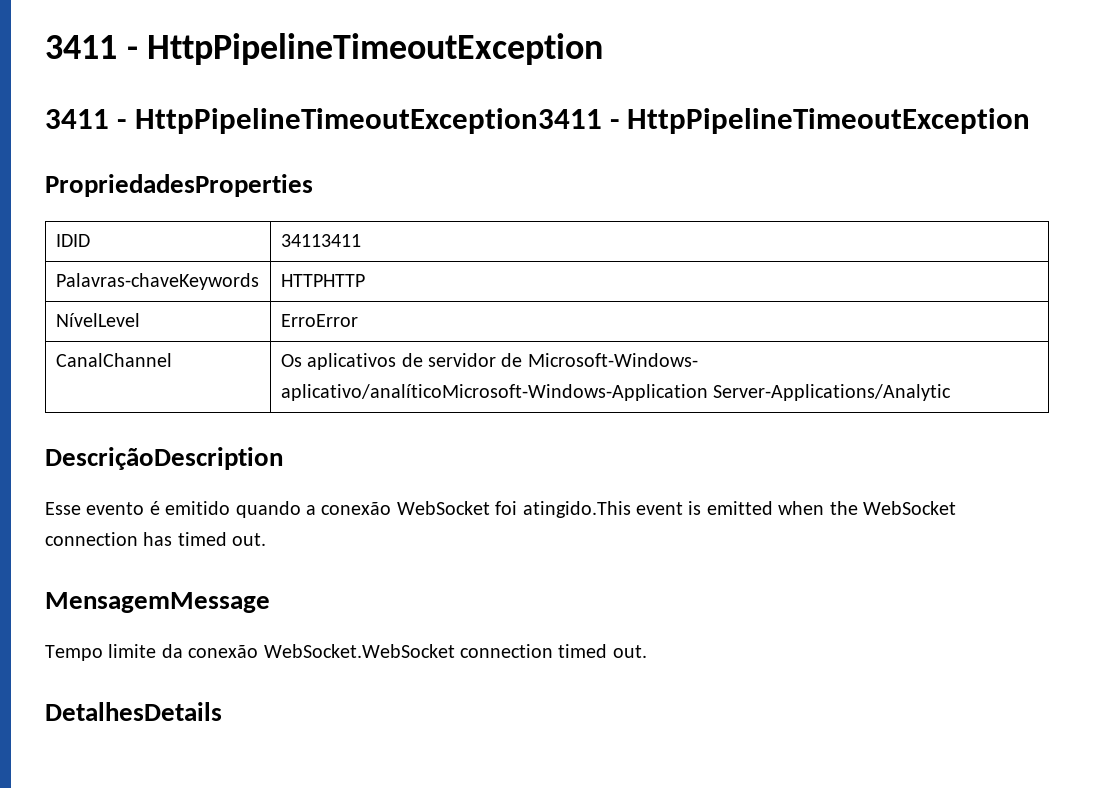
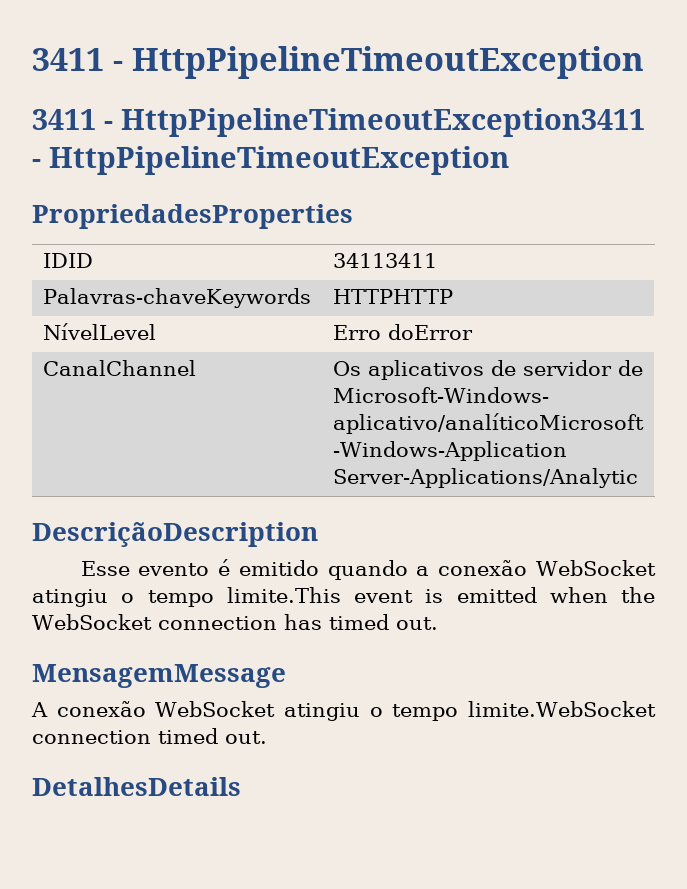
[280,314,358,327] ErroError -> [332,324,473,340] Erro doError
[495,501,631,518] foi atingido.This -> [32,587,341,607] atingiu o tempo limite.This
[45,644,455,661] Tempo limite da conexão WebSocket.WebSocket -> [31,701,657,721] A conexão WebSocket atingiu o tempo limite.WebSocket

